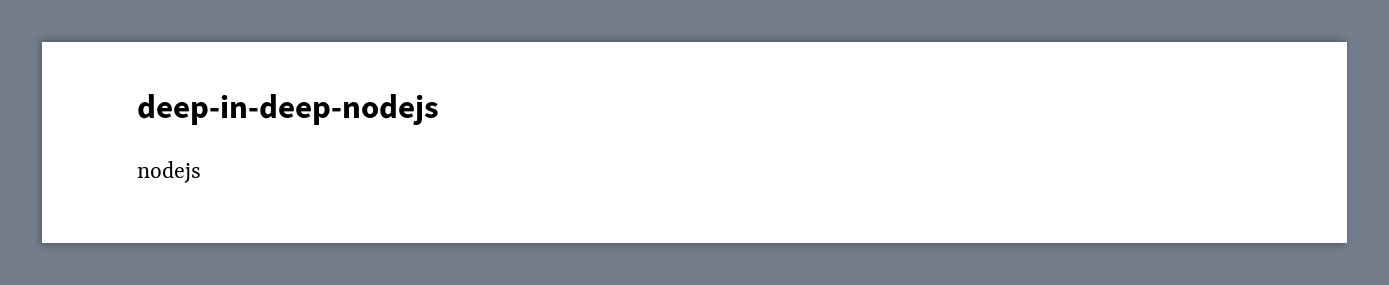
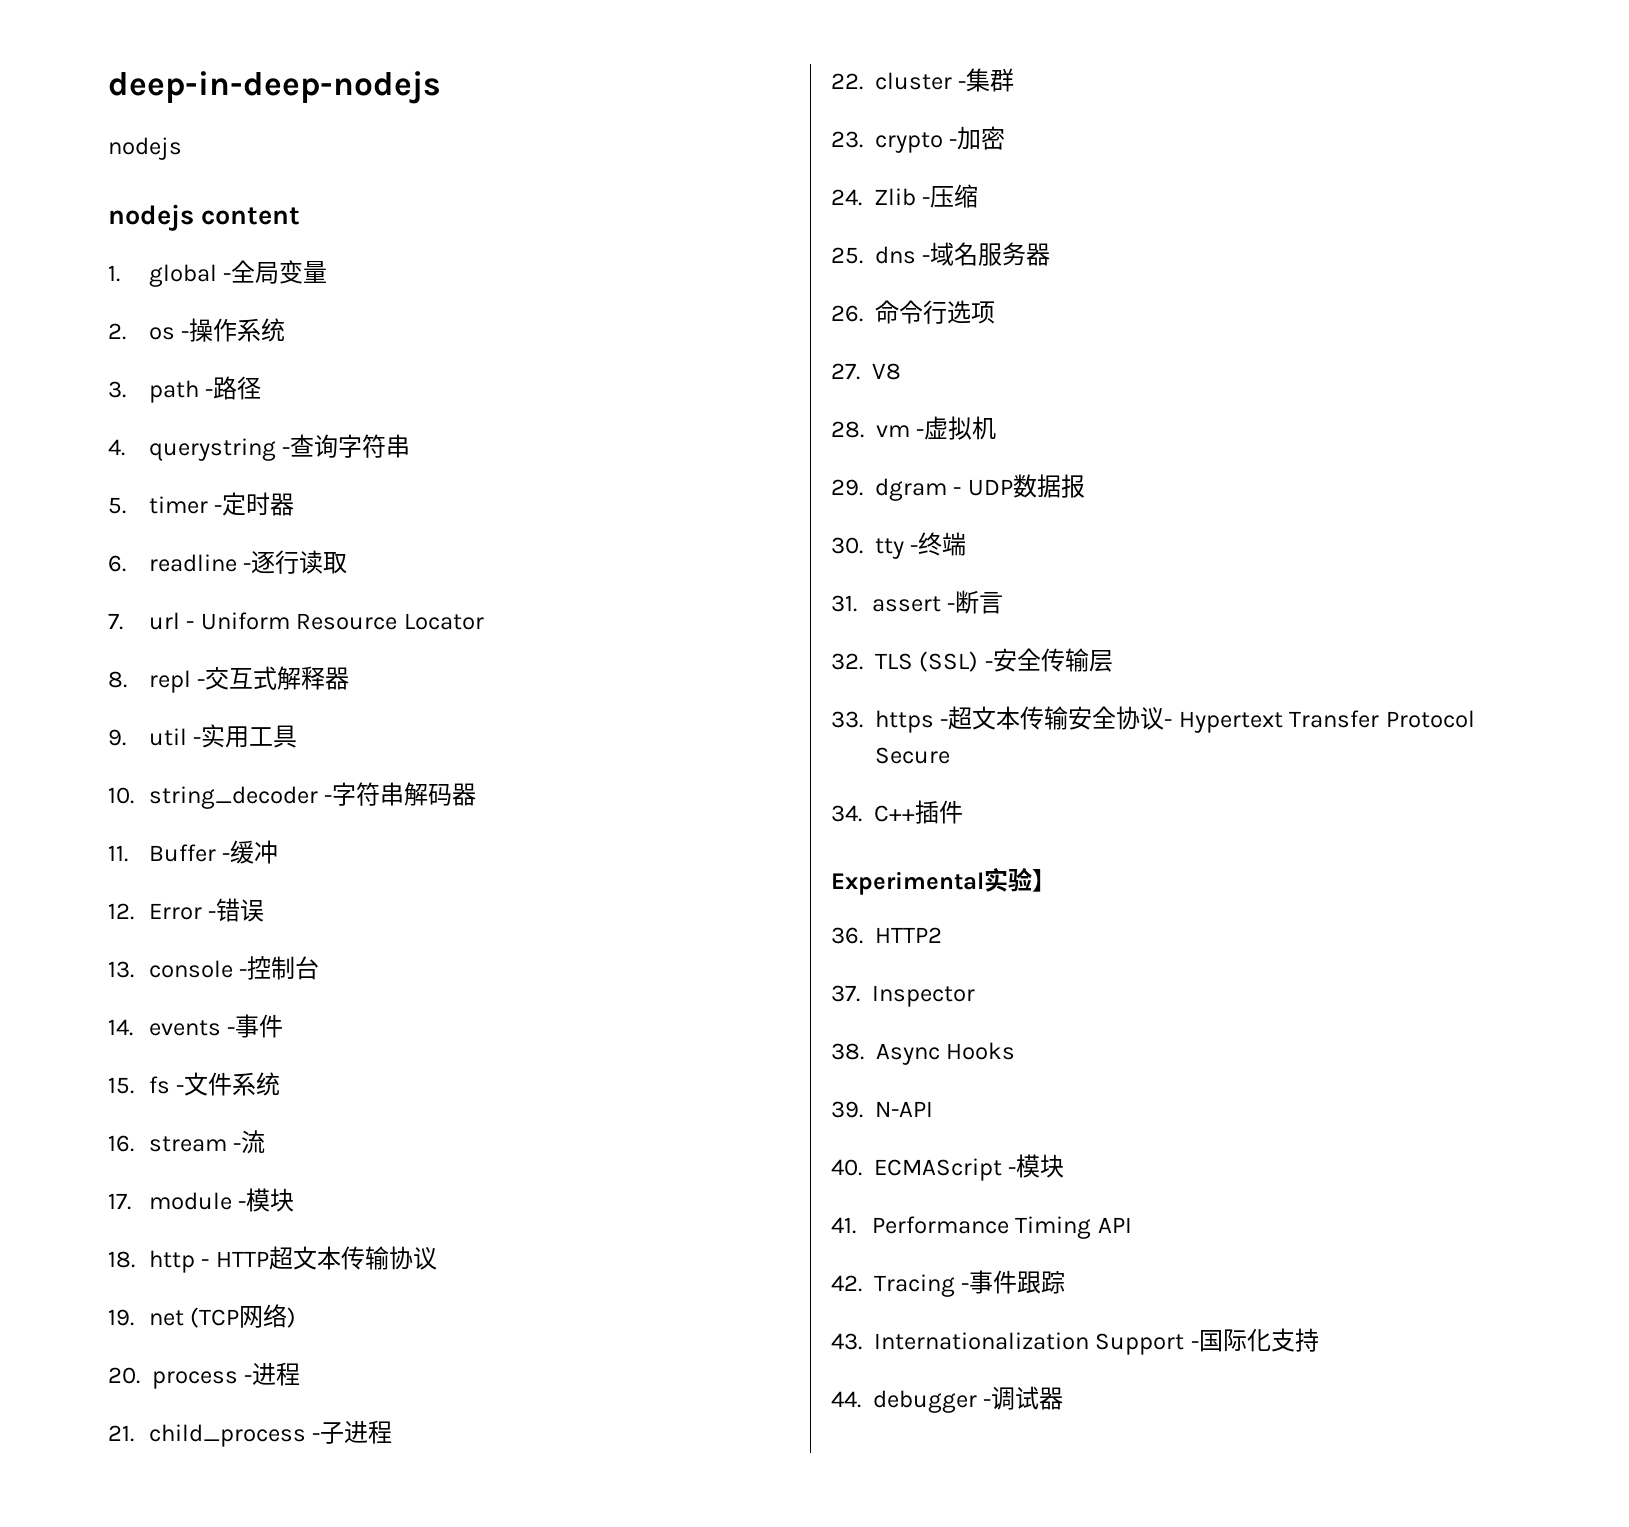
(201, 172) none -> [108,204,301,231] [108,260,328,287] [108,318,286,342] [108,376,262,403] [108,434,411,461] [108,492,295,516] [108,550,348,574] [108,612,484,630] [108,666,350,693] [108,724,298,748] [108,782,477,809] [108,840,279,864] [108,898,265,922] [108,956,320,980] [108,1014,284,1038] [108,1072,281,1096] [108,1130,266,1154] [108,1188,295,1212] [108,1246,437,1273] [108,1304,297,1328] [108,1362,301,1389] [108,1420,393,1447] [831,68,1015,92] [831,126,1006,153] [831,184,979,208] [831,242,1051,266] [831,300,995,324] [831,363,901,380] [831,416,997,440] [831,474,1085,501] [831,532,967,559] [831,590,1004,614] [831,648,1113,672] [831,706,1475,733] [875,747,950,764] [831,800,963,824] [831,867,1056,895] [831,927,942,944] [831,985,975,1007] [831,1042,1016,1065] [831,1101,933,1118] [831,1154,1065,1181] [831,1216,1132,1239] [831,1270,1066,1297] [831,1328,1319,1355] [831,1386,1064,1413] // nodejs content // 1. global -全局变量 // 2. os -操作系统 // 3. path -路径 // 4. querystring -查询字符串 // 5. timer -定时器 // 6. readline -逐行读取 // 7. url - Uniform Resource Locator // 8. repl -交互式解释器 // 9. util -实用工具 // 10. string_decoder -字符串解码器 // 11. Buffer -缓冲 // 12. Error -错误 // 13. console -控制台 // 14. events -事件 // 15. fs -文件系统 // 16. stream -流 // 17. module -模块 // 18. http - HTTP超文本传输协议 // 19. net (TCP网络) // 20. process -进程 // 21. child_process -子进程 // 22. cluster -集群 // 23. crypto -加密 // 24. Zlib -压缩 // 25. dns -域名服务器 // 26.命令行选项 // 27. V8 // 28. vm -虚拟机 // 29. dgram - UDP数据报 // 30. tty -终端 // 31. assert -断言 // 32. TLS (SSL) -安全传输层 // 33. https -超文本传输安全协议- Hypertext Transfer Protocol Secure // 34. C++插件 // Experimental实验】 // 36. HTTP2 // 37. Inspector // 38. Async Hooks // 39. N-API // 40. ECMAScript -模块 // 41. Performance Timing API // 42. Tracing -事件跟踪 // 43. Internationalization Support -国际化支持 // 44. debugger -调试器

